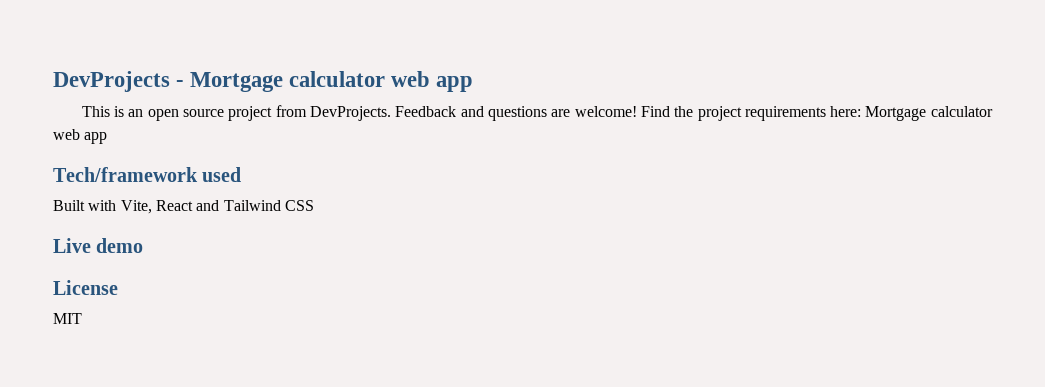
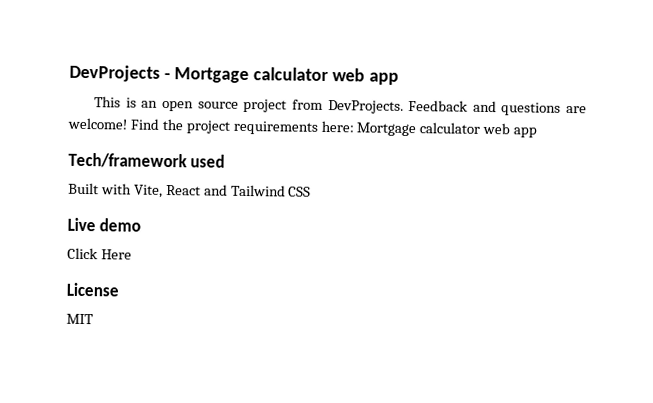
(144, 245) none -> [67,247,132,260] // Click Here

